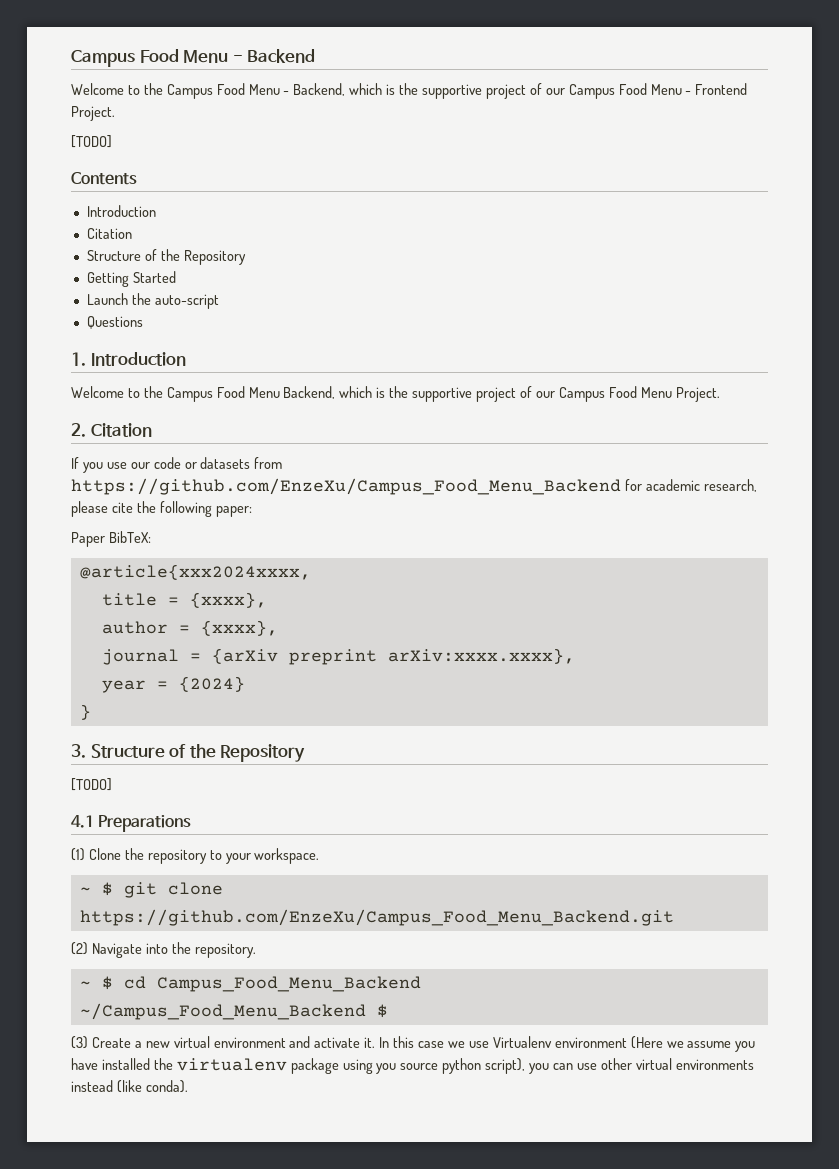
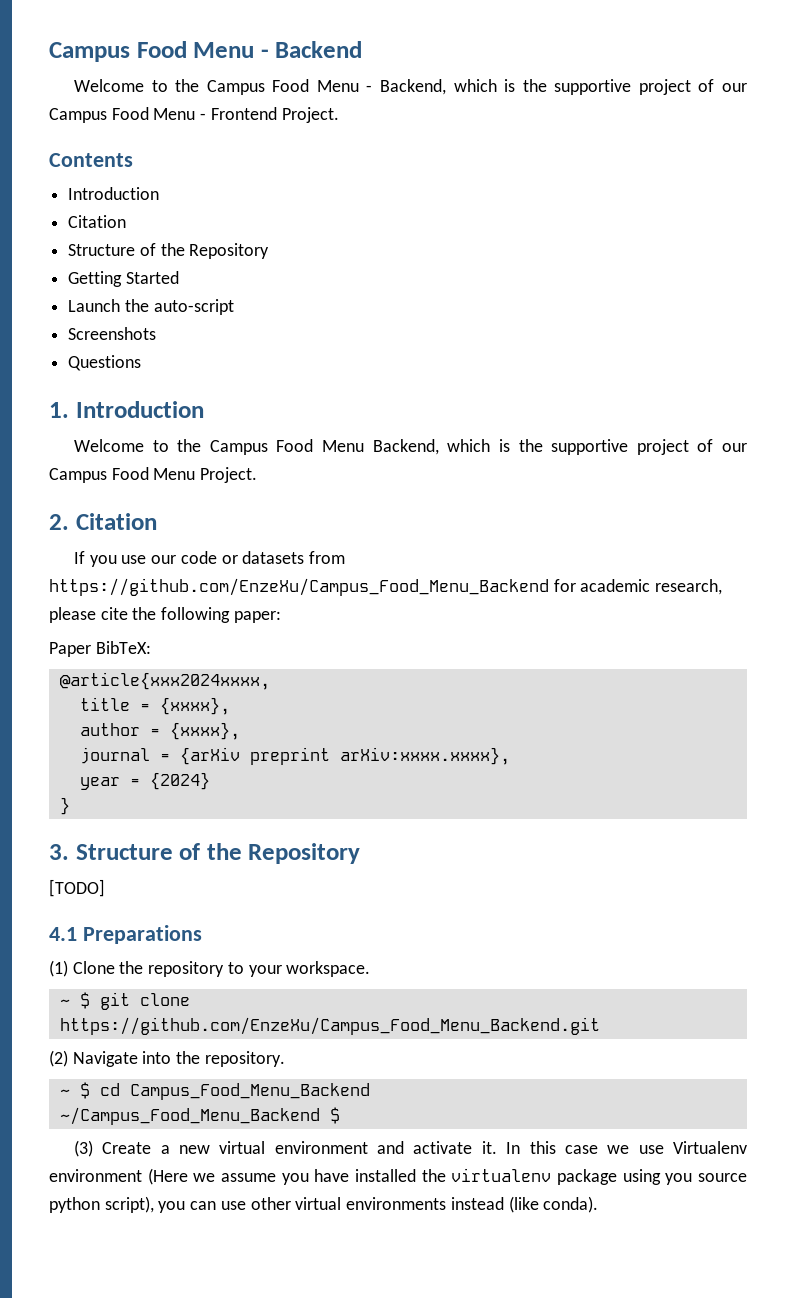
[71,135,112,148] // [TODO] -> (339, 115) none
(219, 301) none -> [68,327,157,340] // Screenshots

